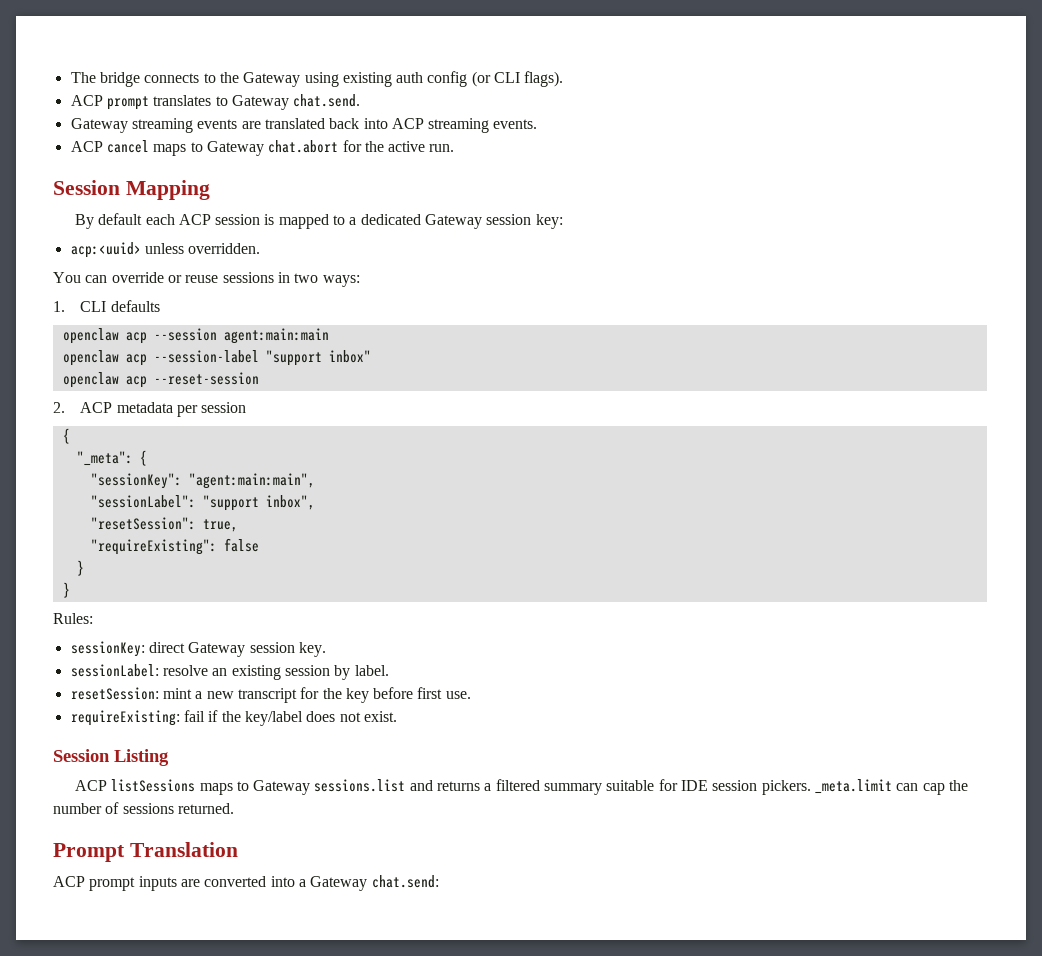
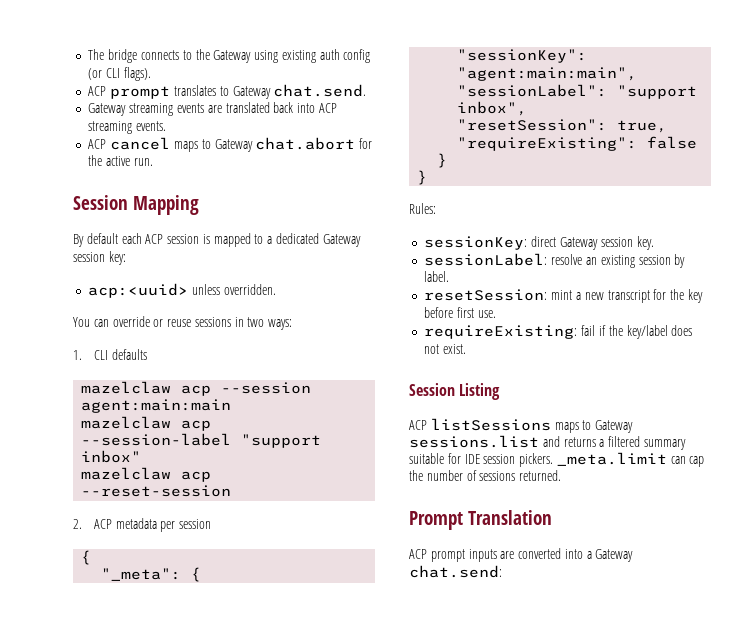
[62,328,119,344] openclaw -> [81,381,172,394] mazelclaw
[62,350,119,366] openclaw -> [81,416,172,429] mazelclaw
[62,372,119,388] openclaw -> [81,467,172,480] mazelclaw

